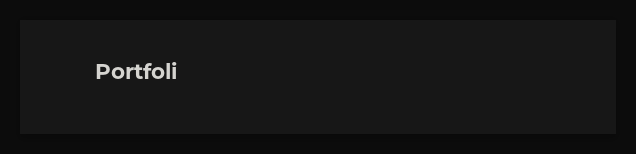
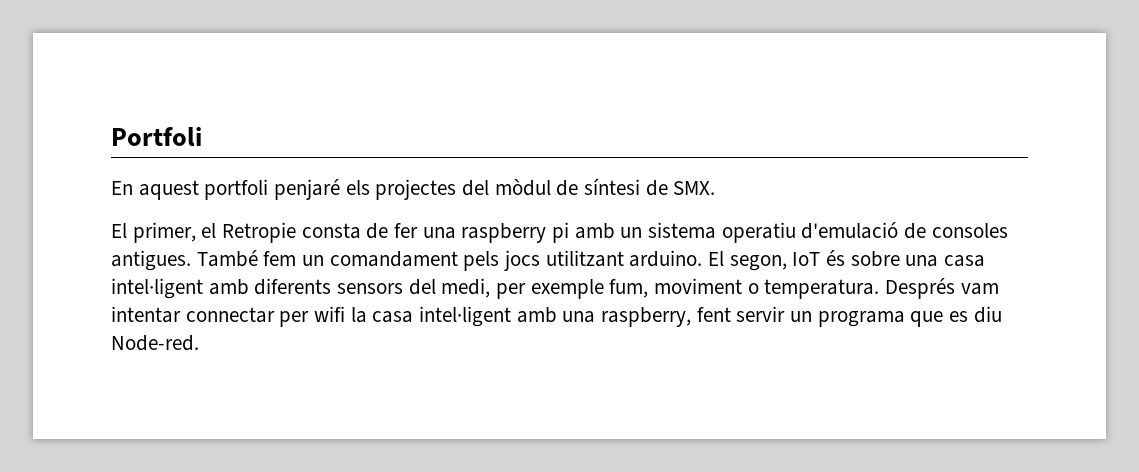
(177, 70) none -> [111,178,716,200] [111,222,1008,243] [111,250,986,271] [111,278,999,299] [111,306,1002,327] [111,335,199,351] // En aquest portfoli penjaré els projectes del mòdul de síntesi de SMX. // El primer, el Retropie consta de fer una raspberry pi amb un sistema operatiu d'emulació de consoles antigues. També fem un comandament pels jocs utilitzant arduino. El segon, IoT és sobre una casa intel·ligent amb diferents sensors del medi, per exemple fum, moviment o temperatura. Després vam intentar connectar per wifi la casa intel·ligent amb una raspberry, fent servir un programa que es diu Node-red.

